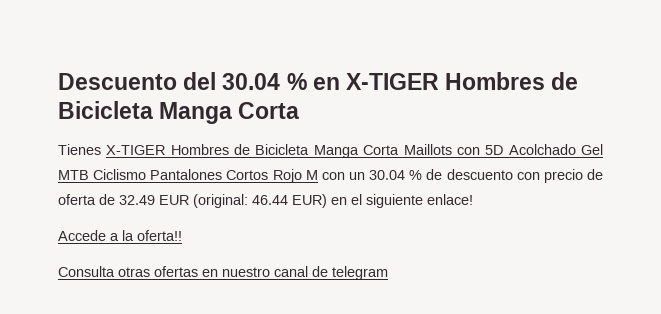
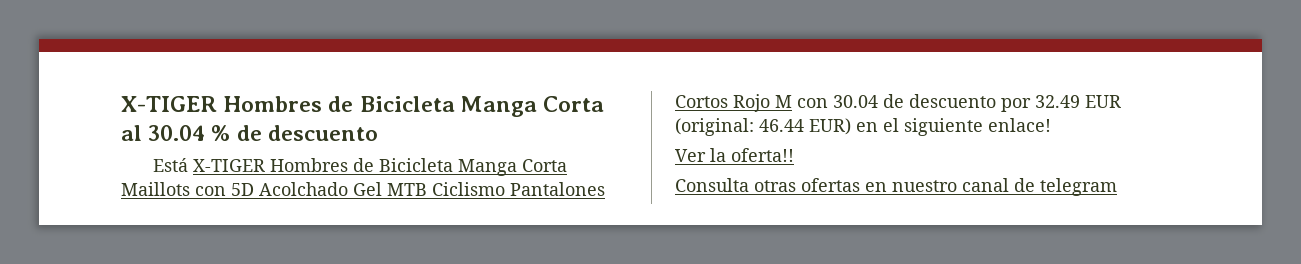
[58,72,579,90] [58,101,300,124] [58,144,101,155] Descuento del 30.04 % en X-TIGER Hombres de Bicicleta Manga Corta // Tienes -> [121,96,605,117] [121,125,378,141] [152,158,188,172] X-TIGER Hombres de Bicicleta Manga Corta al 30.04 % de descuento // Está
[349,169,604,183] [58,194,115,205] un 30.04 % de descuento con precio de oferta de -> [833,94,1031,112] 30.04 de descuento por
[58,230,119,241] Accede a -> [675,149,706,162] Ver

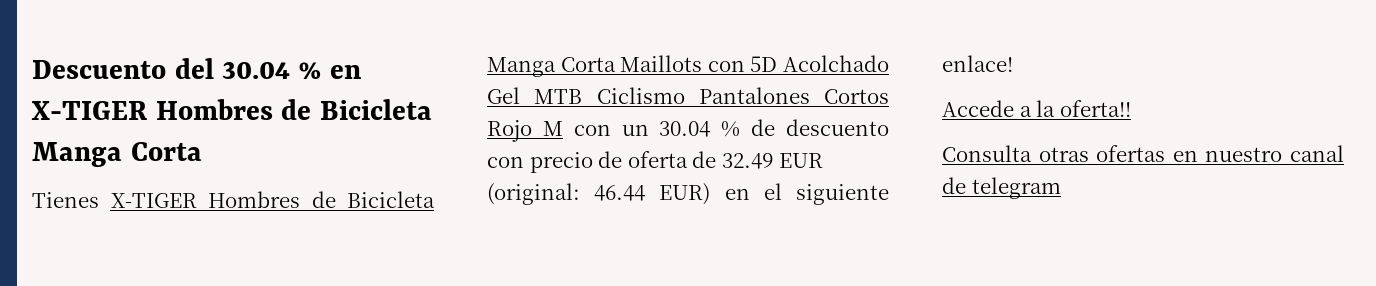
[121,96,605,117] [121,125,378,141] [152,158,188,172] X-TIGER Hombres de Bicicleta Manga Corta al 30.04 % de descuento // Está -> [32,58,361,79] [31,99,432,120] [32,142,202,167] [32,192,99,208] Descuento del 30.04 % en X-TIGER Hombres de Bicicleta Manga Corta // Tienes
[833,94,1031,112] 30.04 de descuento por -> [621,119,889,137] [487,151,717,173] un 30.04 % de descuento con precio de oferta de
[675,149,706,162] Ver -> [942,100,1032,117] Accede a

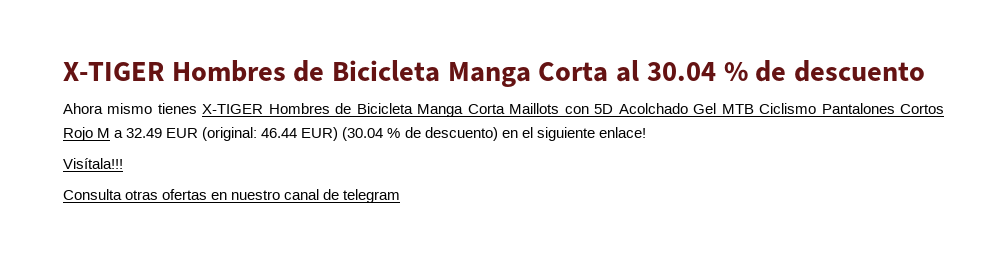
[32,58,361,79] [31,99,432,120] [32,142,202,167] [32,192,99,208] Descuento del 30.04 % en X-TIGER Hombres de Bicicleta Manga Corta // Tienes -> [63,60,925,87] [63,103,197,114] X-TIGER Hombres de Bicicleta Manga Corta al 30.04 % de descuento // Ahora mismo tienes
[573,119,889,137] [487,151,717,173] con un 30.04 % de descuento con precio de oferta de -> [114,130,124,138] a
(711, 194) none -> [342,127,498,141] (30.04 % de descuento)
[942,100,1131,117] Accede a la oferta!! -> [63,158,123,169] Visítala!!!

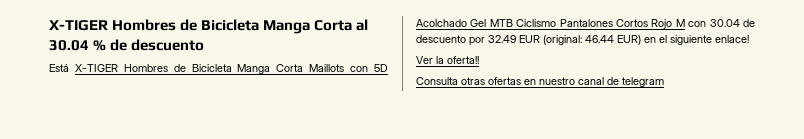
[63,103,197,114] Ahora mismo tienes -> [49,64,69,72] Está
[114,130,124,138] a -> [688,19,755,27] [416,35,485,46] con 30.04 de descuento por
[342,127,498,141] (30.04 % de descuento) -> (641, 40) none
[63,158,123,169] Visítala!!! -> [416,56,479,64] Ver la oferta!!

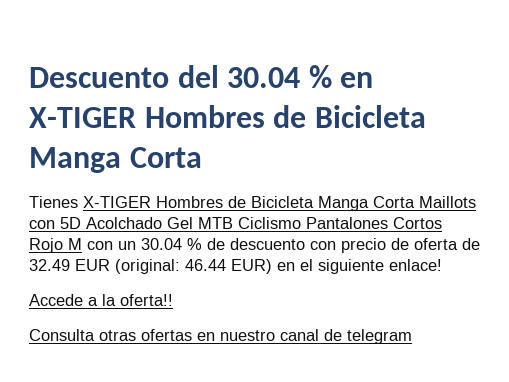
[49,19,369,34] [49,39,205,51] [49,64,69,72] X-TIGER Hombres de Bicicleta Manga Corta al 30.04 % de descuento // Está -> [29,65,374,88] [29,105,426,128] [29,147,202,173] [29,196,78,208] Descuento del 30.04 % en X-TIGER Hombres de Bicicleta Manga Corta // Tienes
[709,19,755,27] [416,35,485,46] 30.04 de descuento por -> [118,238,480,253] un 30.04 % de descuento con precio de oferta de
[416,56,433,64] Ver -> [29,294,98,306] Accede a

